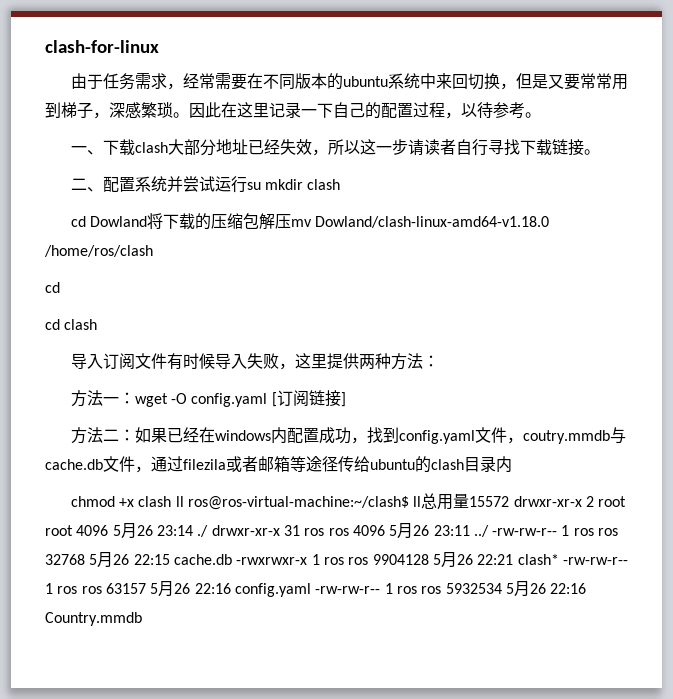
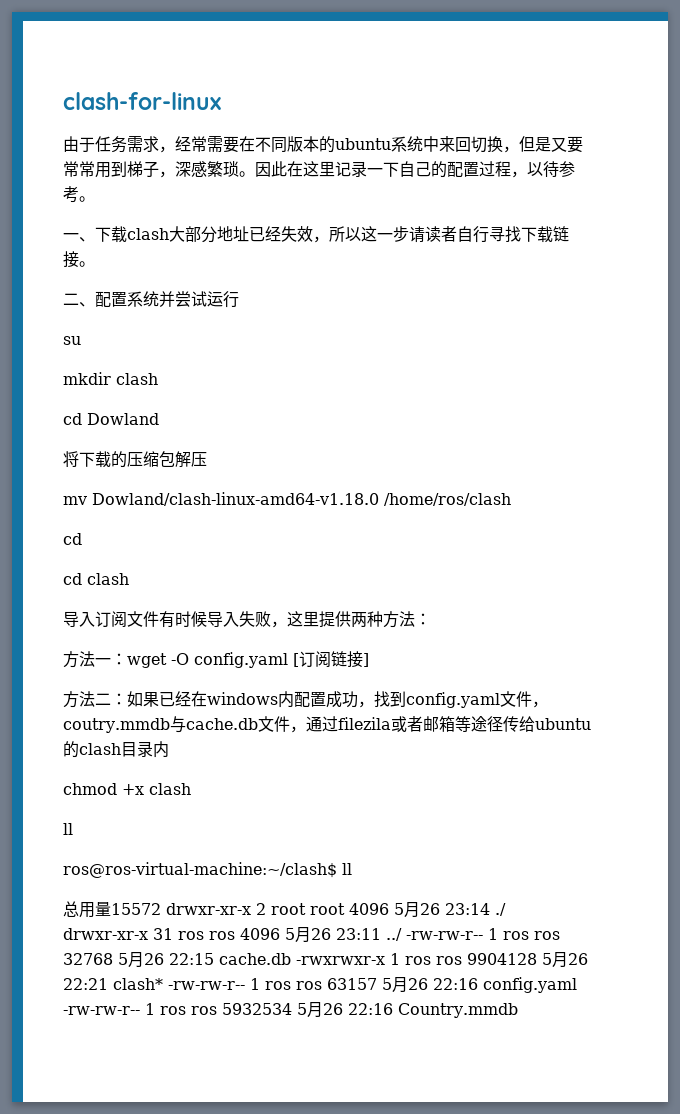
(247, 184) none -> (239, 299) //
(261, 186) none -> (81, 340) //
(148, 221) none -> (159, 419) //
(292, 221) none -> (207, 459) //
[175,496,184,507] ll -> [63,823,73,835] // ll //
(422, 501) none -> (352, 869) //

